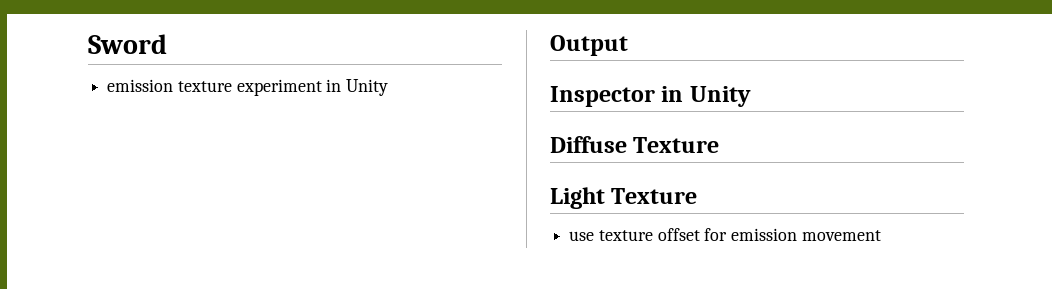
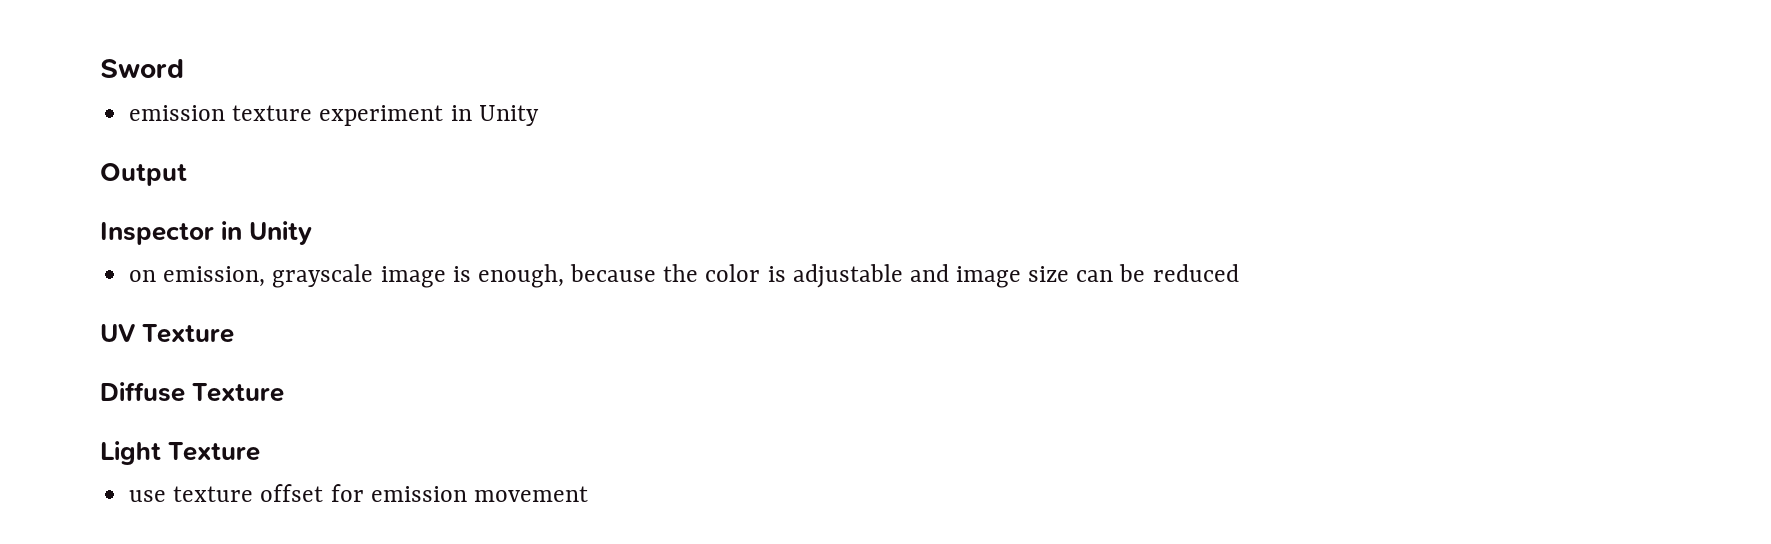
(751, 96) none -> [129,264,1239,288] [100,324,235,343] // on emission, grayscale image is enough, because the color is adjustable and image size can be reduced // UV Texture

